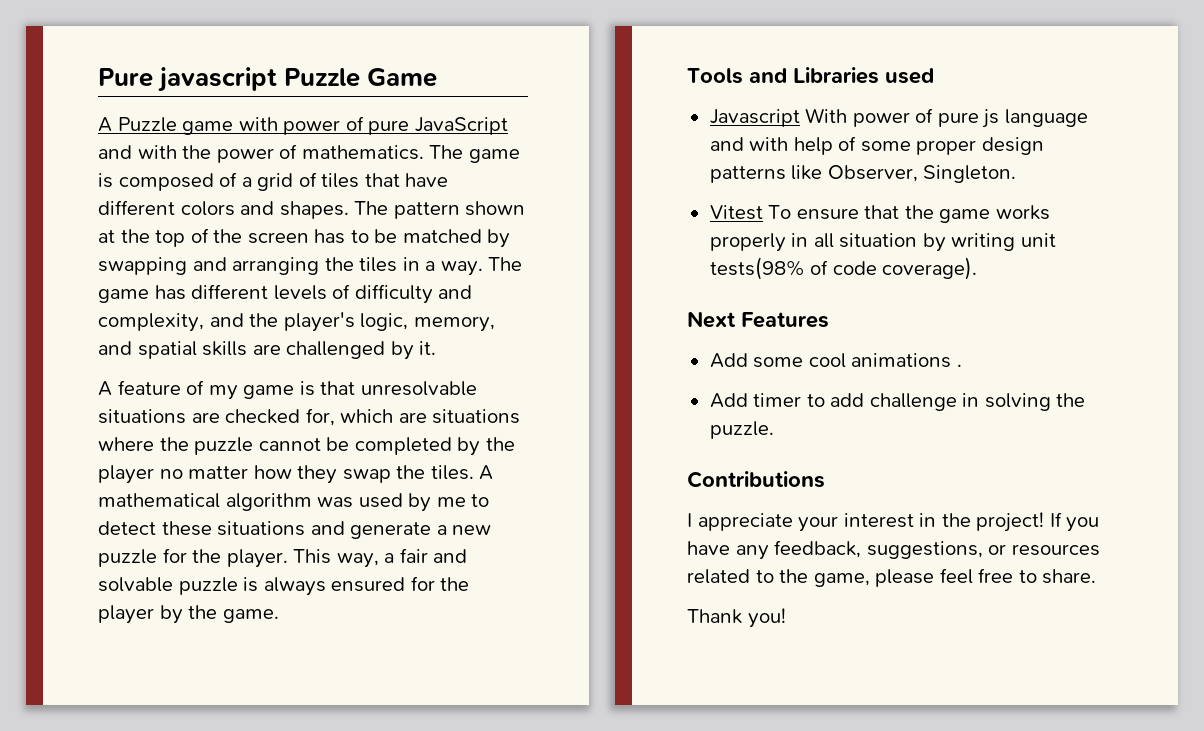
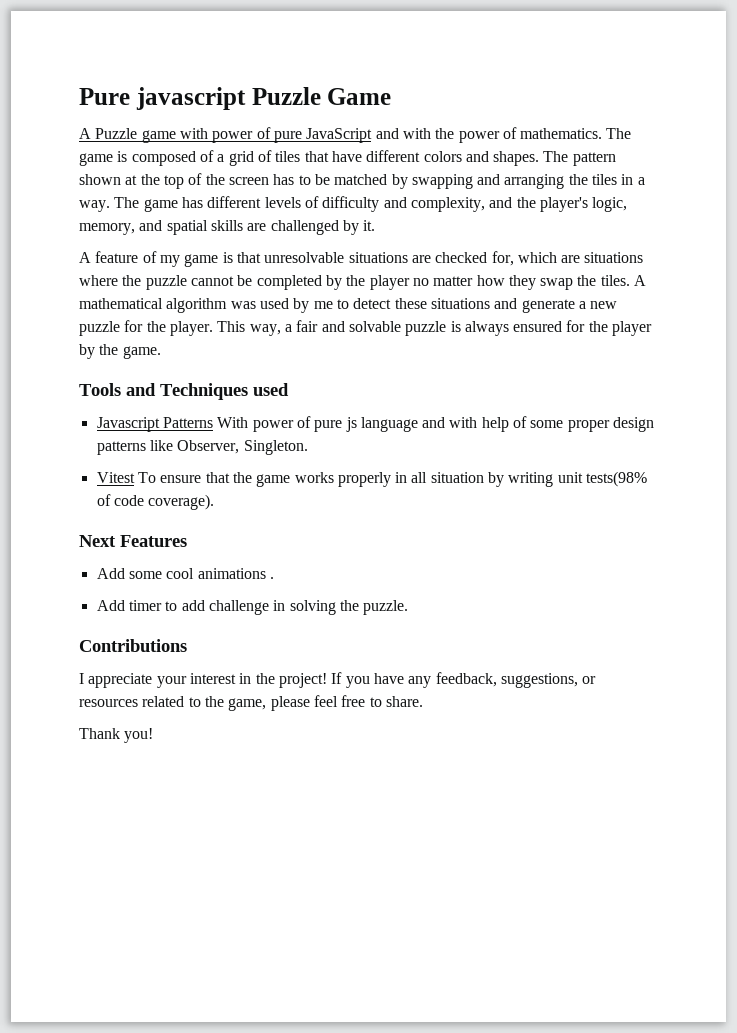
[793,67,879,84] Libraries -> [160,383,248,400] Techniques
(800, 118) none -> [162,417,213,428] Patterns

